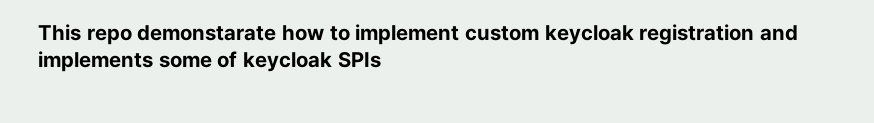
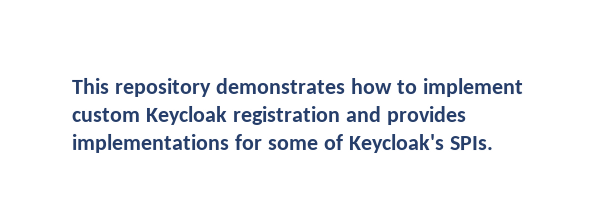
[86,25,277,45] repo demonstarate -> [114,77,346,97] repository demonstrates
[544,25,634,45] keycloak -> [144,105,227,125] Keycloak
[38,51,381,72] implements some of keycloak SPIs -> [385,106,466,126] [71,133,493,154] provides implementations for some of Keycloak's SPIs.

